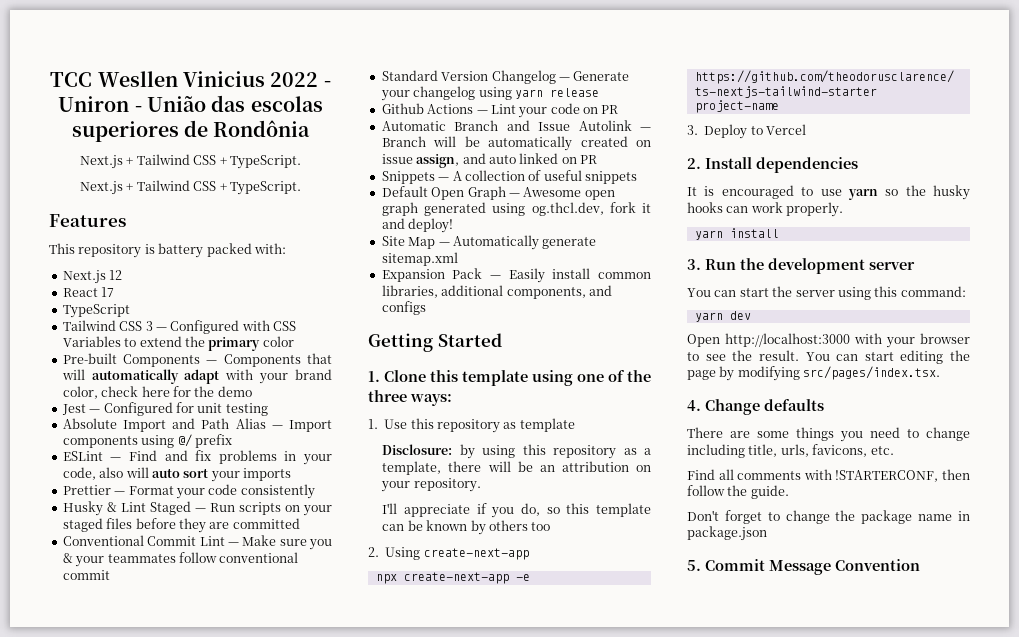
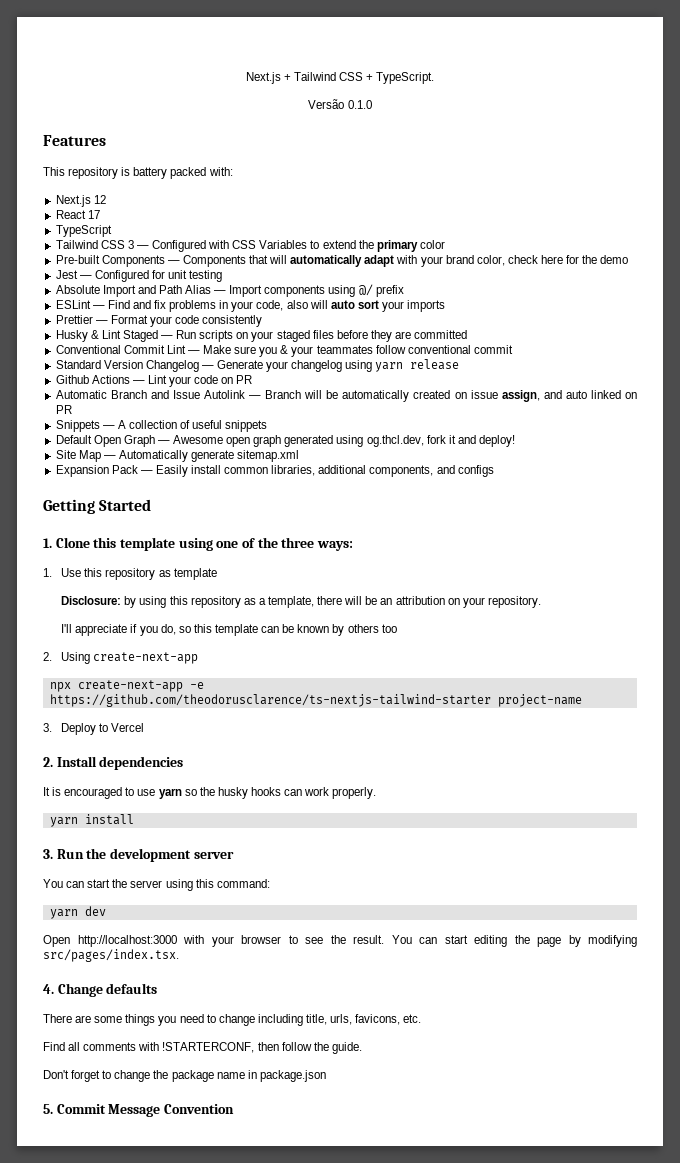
[50,71,331,87] [58,95,323,112] [71,120,311,142] [80,154,301,169] [80,180,301,195] TCC Wesllen Vinicius 2022 - Uniron - União das escolas superiores de Rondônia // Next.js + Tailwind CSS + TypeScript. // Next.js + Tailwind CSS + TypeScript. -> [245,72,435,84] [308,99,372,109] Next.js + Tailwind CSS + TypeScript. // Versão 0.1.0

